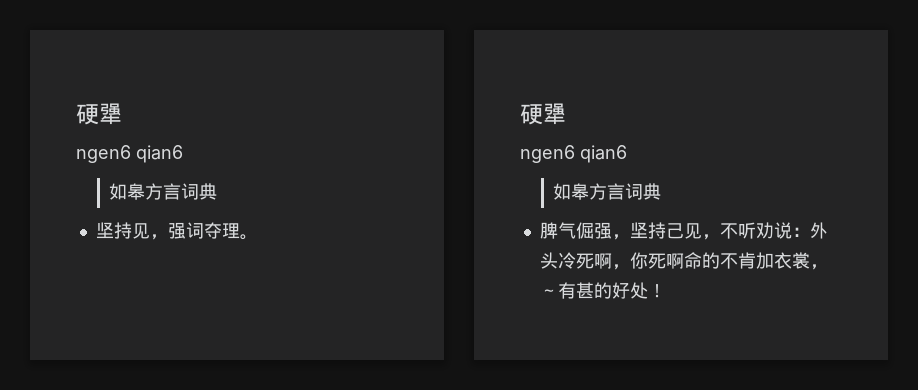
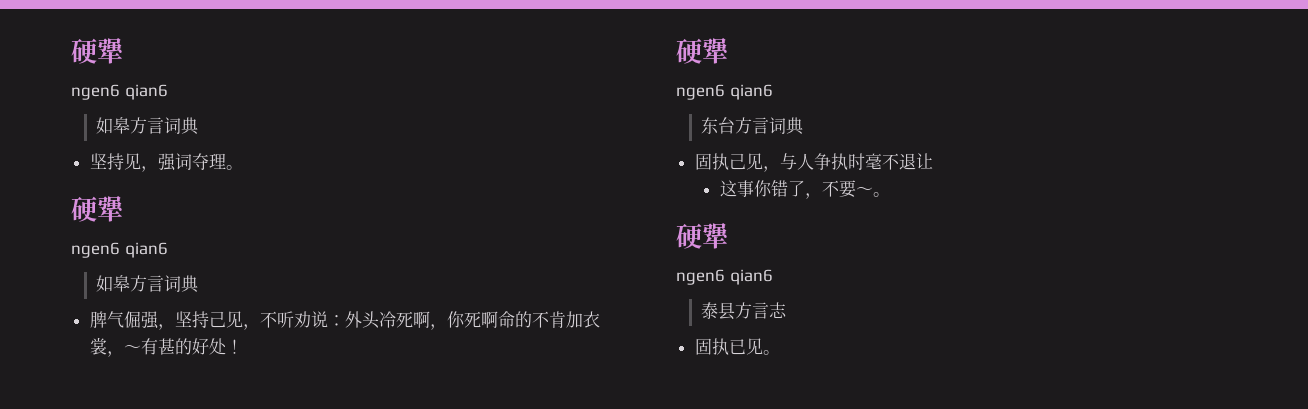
(666, 291) none -> [676,37,729,64] [676,84,773,100] [700,117,804,135] [694,153,933,172] [719,180,890,199] [676,222,729,249] [676,269,773,285] [700,302,787,320] [694,338,780,355] // 硬犟 // ngen6 qian6 // 东台方言词典 // 固执己见，与人争执时毫不退让 // 这事你错了，不要～。 // 硬犟 // ngen6 qian6 // 泰县方言志 // 固执已见。

